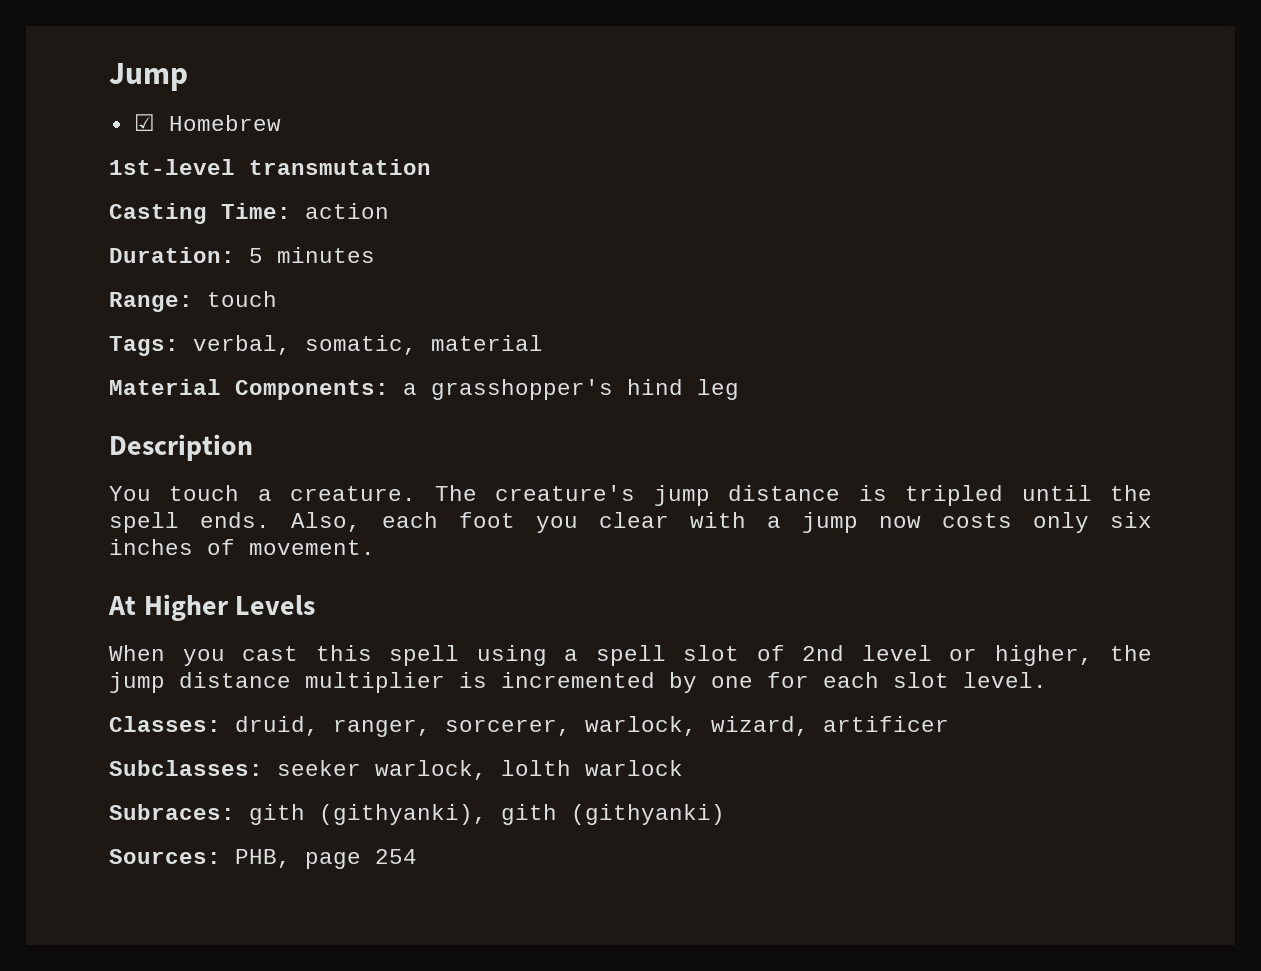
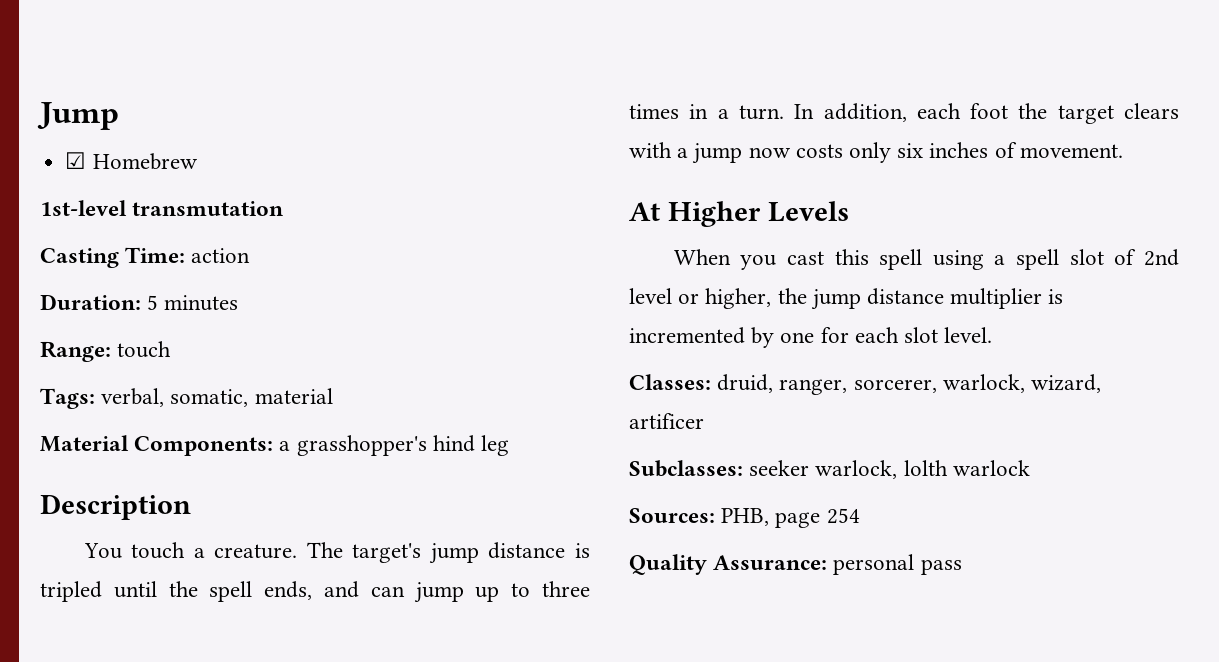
[495,485,636,501] creature's -> [352,543,422,563] target's
[200,512,669,533] ends. Also, each foot you clear -> [264,581,591,603] [629,103,1179,124] ends, and can jump up to three times in a turn. In addition, each foot the target clears
[109,804,725,825] // Subraces: gith (githyanki), gith (githyanki) -> (1030, 468) none
(417, 856) none -> [629,554,962,575] // Quality Assurance: personal pass

